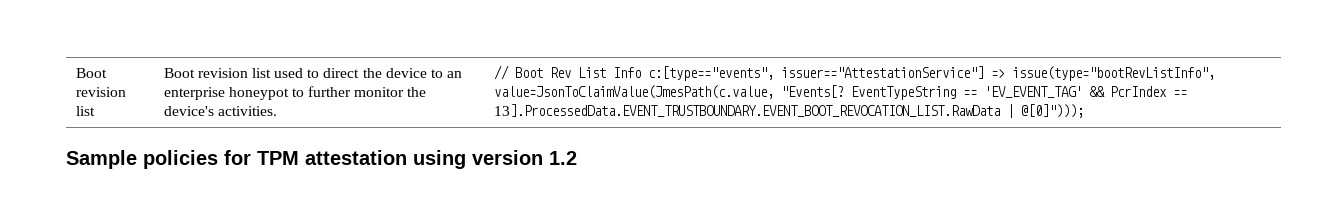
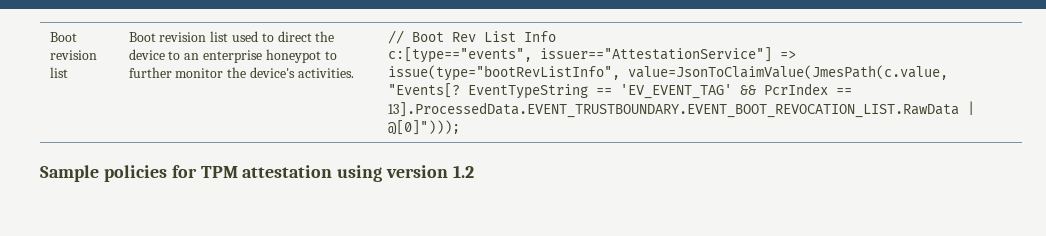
(641, 72) none -> (556, 36) //

